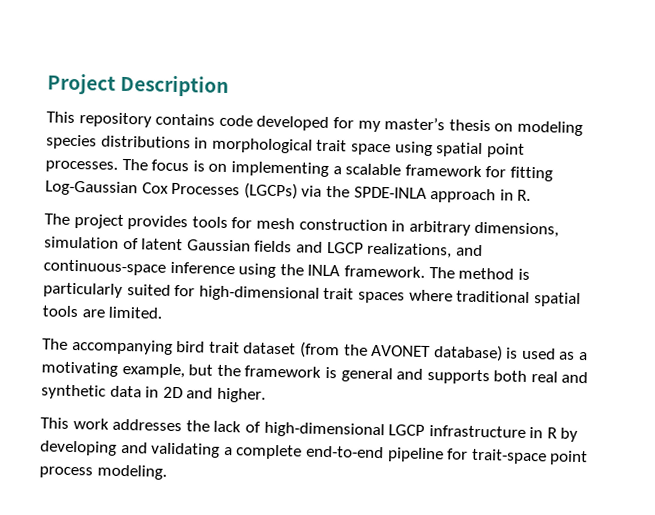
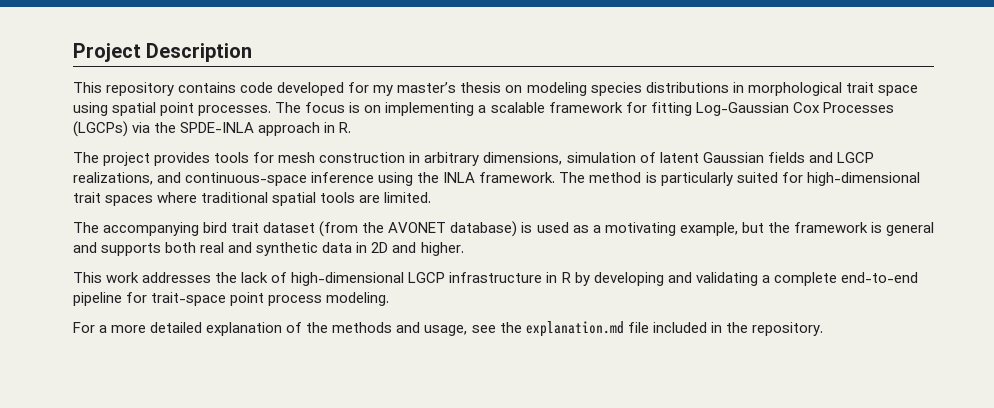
(167, 472) none -> [73,321,823,337] // For a more detailed explanation of the methods and usage, see the explanation.md file included in the repository.

